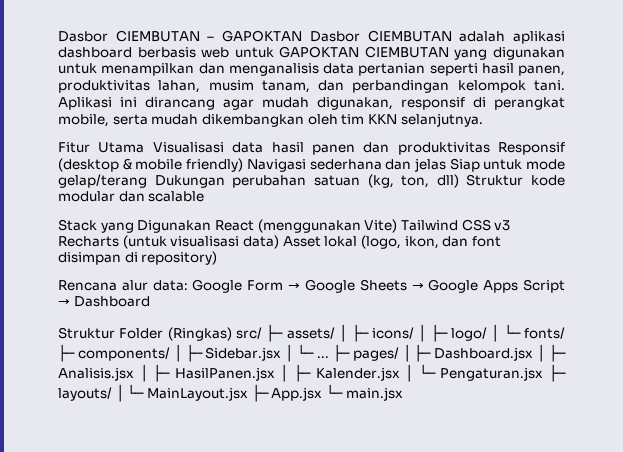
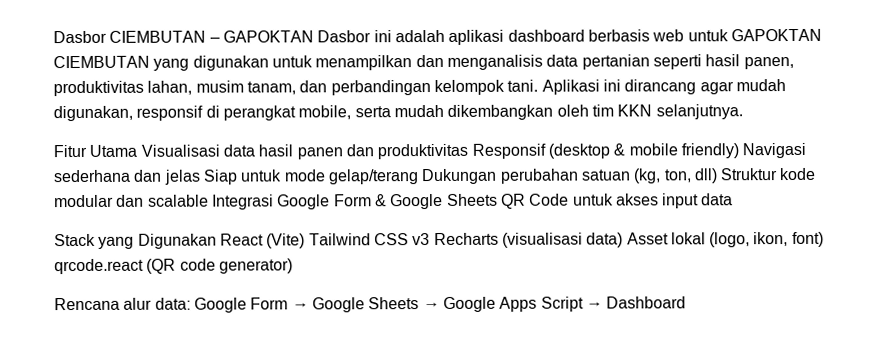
[367,30,452,42] CIEMBUTAN -> [373,30,392,43] ini
(205, 196) none -> [211,193,734,210] Integrasi Google Form & Google Sheets QR Code untuk akses input data
[257,219,398,233] (menggunakan Vite) -> [266,233,306,249] (Vite)
[122,235,240,249] (untuk visualisasi -> [501,232,583,248] (visualisasi
[442,236,501,247] [58,251,218,265] dan font disimpan di repository) -> [791,231,824,248] [54,258,293,275] font) qrcode.react (QR code generator)
[58,324,565,342] [58,344,566,362] [58,364,566,382] [58,384,403,402] // Struktur Folder (Ringkas) src/ ├─ assets/ │ ├─ icons/ │ ├─ logo/ │ └─ fonts/ ├─ components/ │ ├─ Sidebar.jsx │ └─ ... ├─ pages/ │ ├─ Dashboard.jsx │ ├─ Analisis.jsx │ ├─ HasilPanen.jsx │ ├─ Kalender.jsx │ └─ Pengaturan.jsx ├─ layouts/ │ └─ MainLayout.jsx ├─ App.jsx └─ main.jsx -> (687, 302) none

